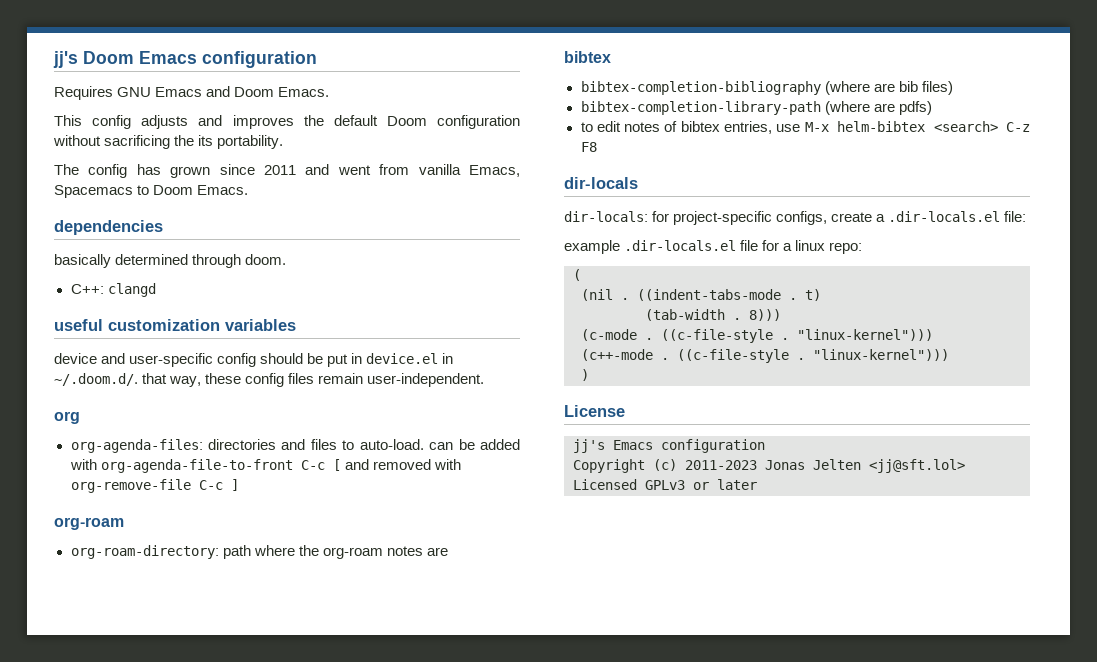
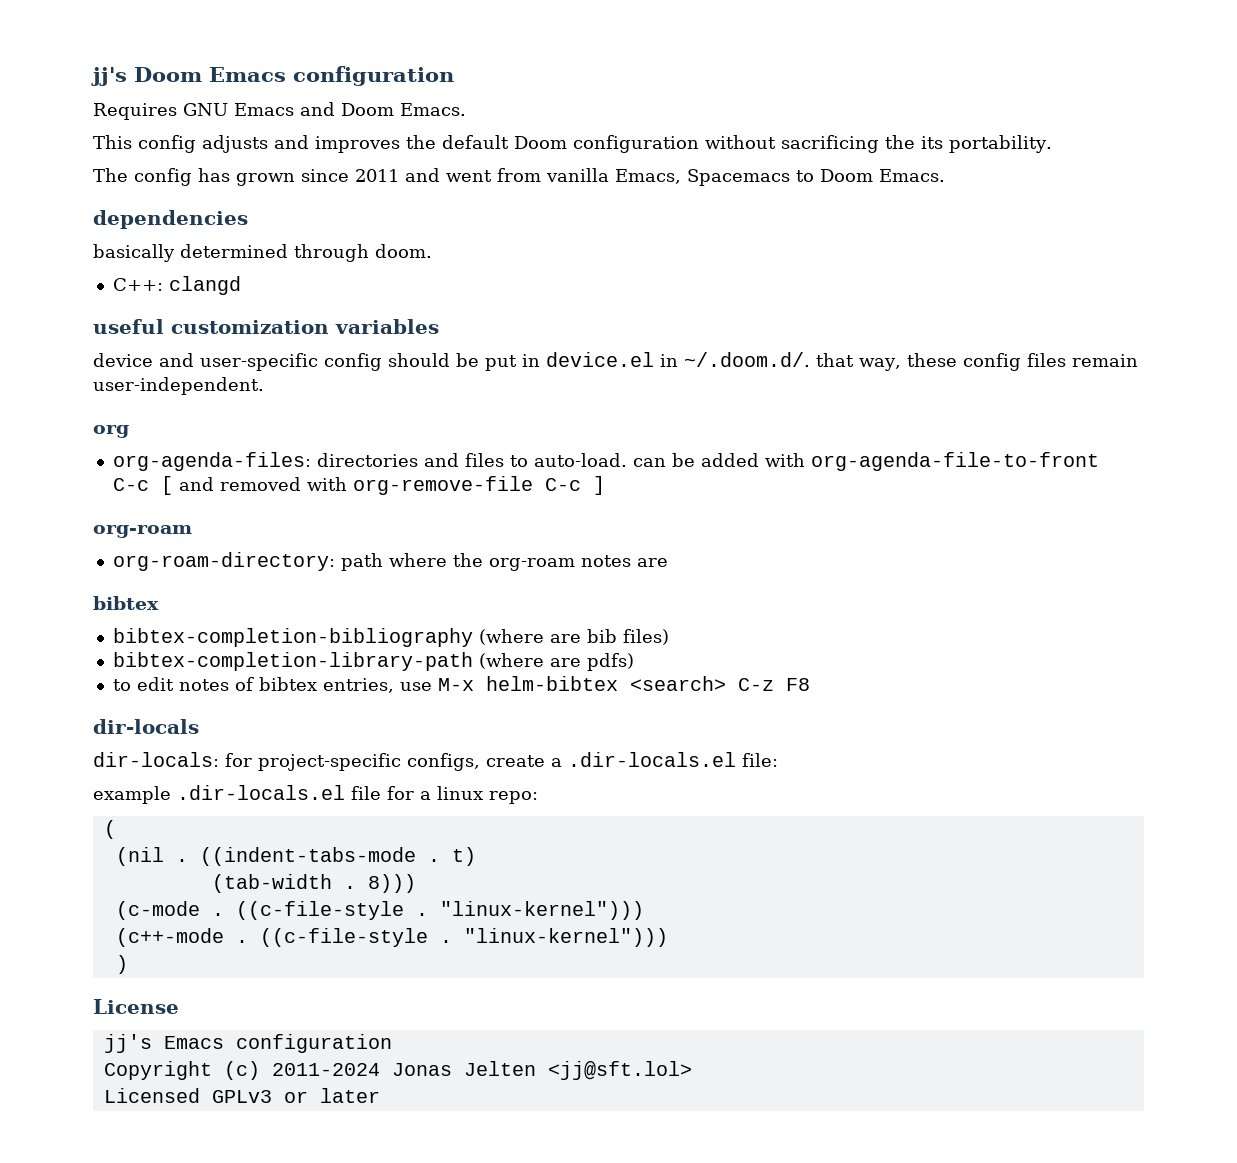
[685,460,757,470] 2011-2023 -> [271,1063,380,1076] 2011-2024

